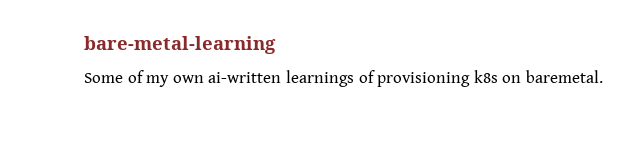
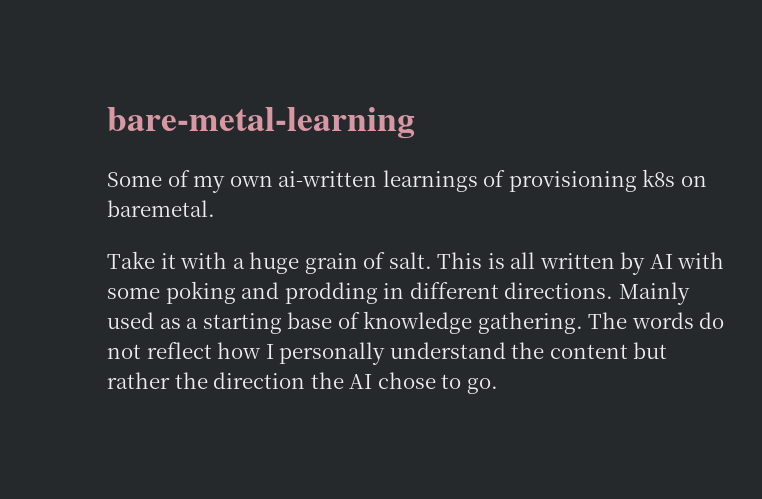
(603, 76) none -> [107,251,725,275] [107,281,690,305] [107,311,725,334] [107,342,668,365] [107,372,498,394] // Take it with a huge grain of salt. This is all written by AI with some poking and prodding in different directions. Mainly used as a starting base of knowledge gathering. The words do not reflect how I personally understand the content but rather the direction the AI chose to go.

